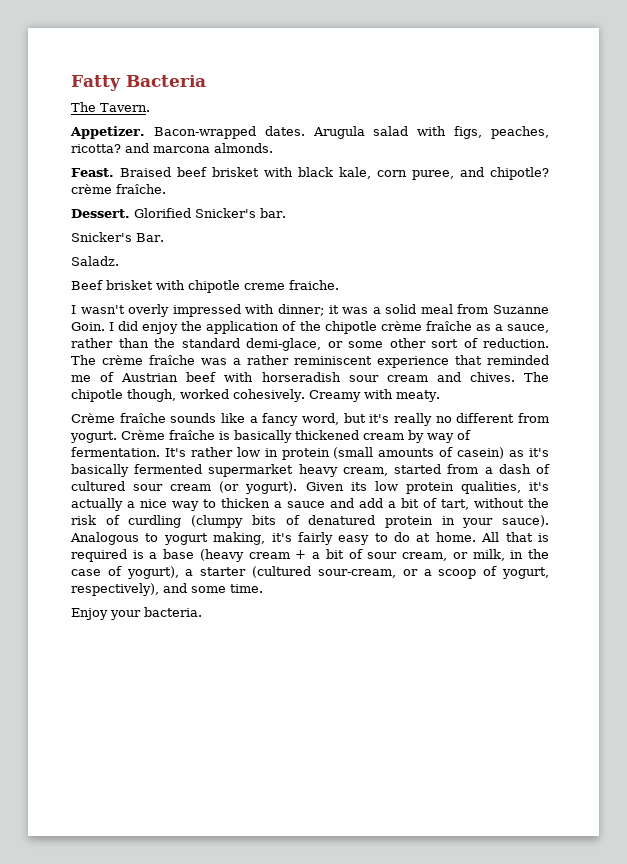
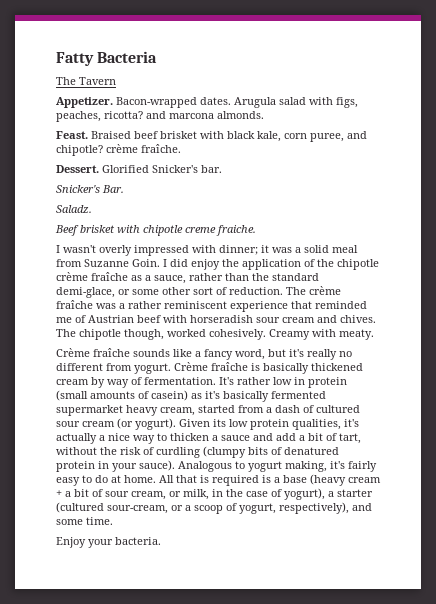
[100,103,150,112] Tavern. -> [79,77,116,85] Tavern

